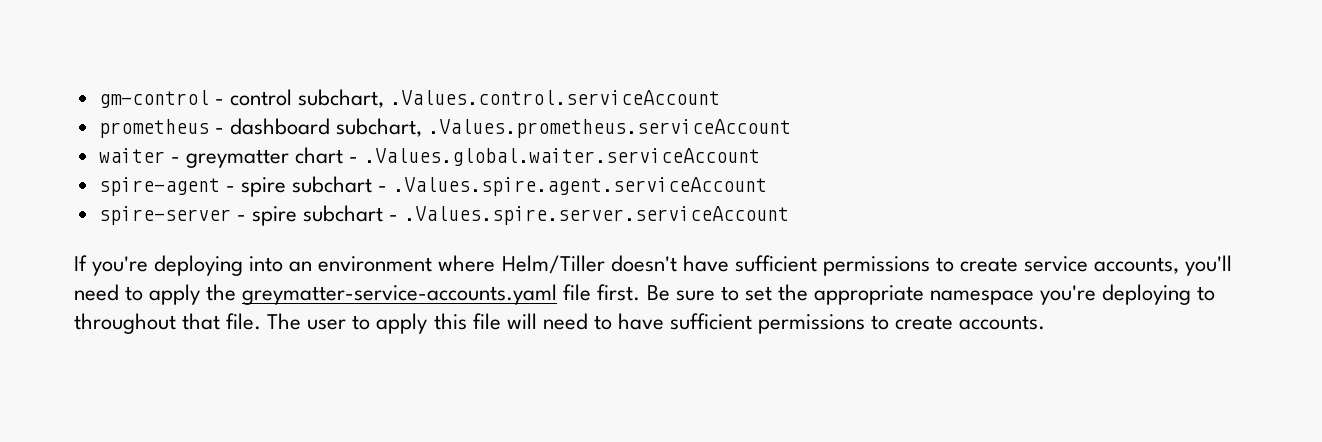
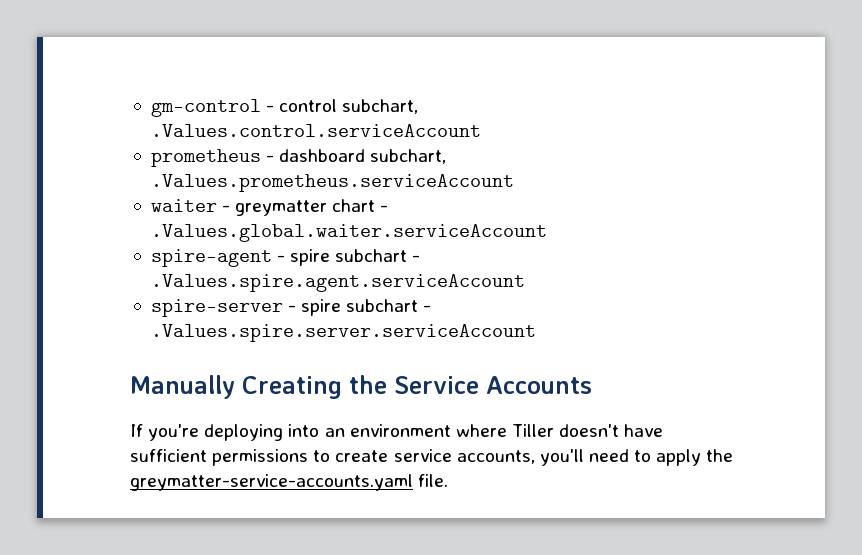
(790, 215) none -> [130,375,592,399] // Manually Creating the Service Accounts
[501,255,605,274] Helm/Tiller -> [511,424,554,437] Tiller
[563,284,1216,305] [74,313,1046,334] file first. Be sure to set the appropriate namespace you're deploying to throughout that file. The user to apply this file will need to have sufficient permissions to create accounts. -> [418,474,449,487] file.

